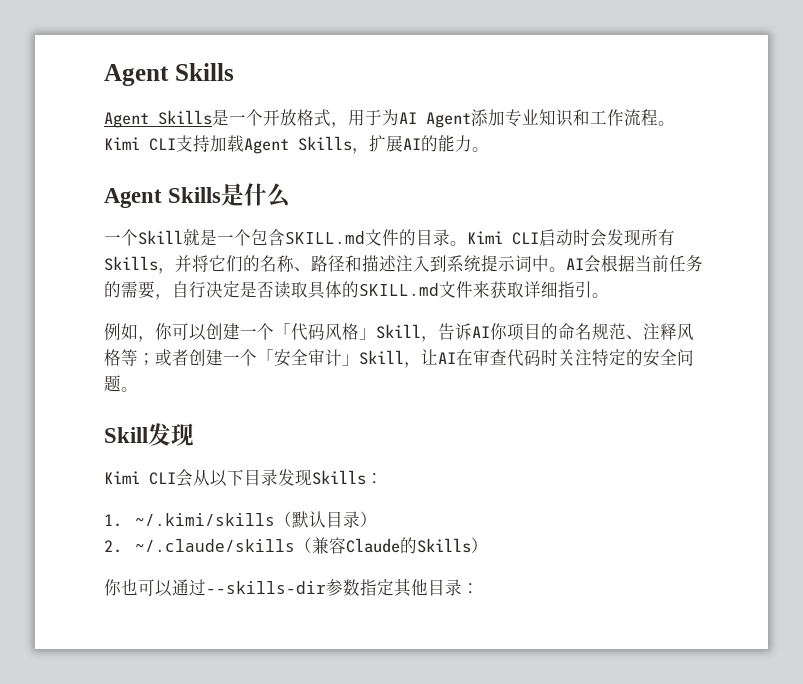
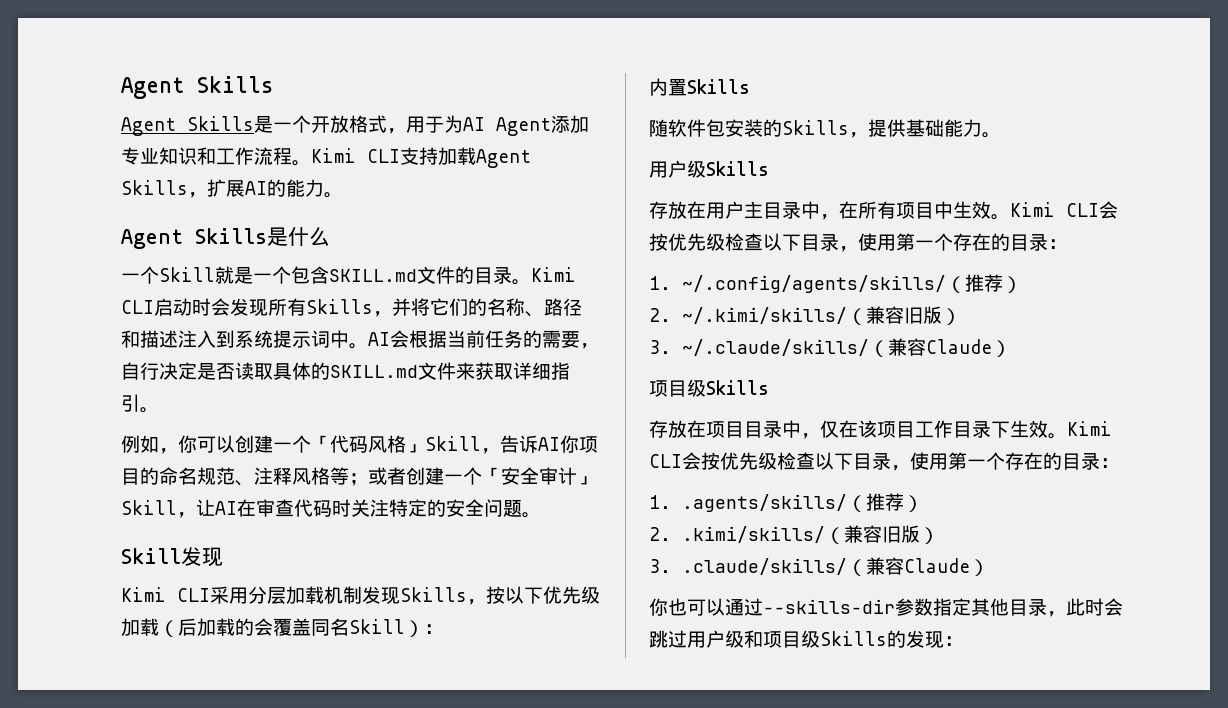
[176,469,383,487] [104,511,377,528] [104,537,471,554] 会从以下目录发现Skills： // 1. ~/.kimi/skills（默认目录） // 2. ~/.claude/skills（兼容Claude的Skills -> [210,586,600,605] [121,618,443,637] [649,78,750,96] [649,119,1001,138] [649,160,769,178] [649,201,1118,220] [649,233,1067,252] [649,274,1022,293] [649,306,961,325] [649,338,1011,357] [649,379,769,397] [649,420,1112,439] [649,452,1119,471] [649,493,923,512] [649,525,939,544] [649,557,970,576] 采用分层加载机制发现Skills，按以下优先级加载（后加载的会覆盖同名Skill）： // 内置Skills // 随软件包安装的Skills，提供基础能力。 // 用户级Skills // 存放在用户主目录中，在所有项目中生效。Kimi CLI会按优先级检查以下目录，使用第一个存在的目录： // 1. ~/.config/agents/skills/（推荐） // 2. ~/.kimi/skills/（兼容旧版） // 3. ~/.claude/skills/（兼容Claude） // 项目级Skills // 存放在项目目录中，仅在该项目工作目录下生效。Kimi CLI会按优先级检查以下目录，使用第一个存在的目录： // 1. .agents/skills/（推荐） // 2. .kimi/skills/（兼容旧版） // 3. .claude/skills/（兼容Claude
(462, 587) none -> [1047,598,1123,617] [649,630,944,648] ，此时会跳过用户级和项目级Skills的发现

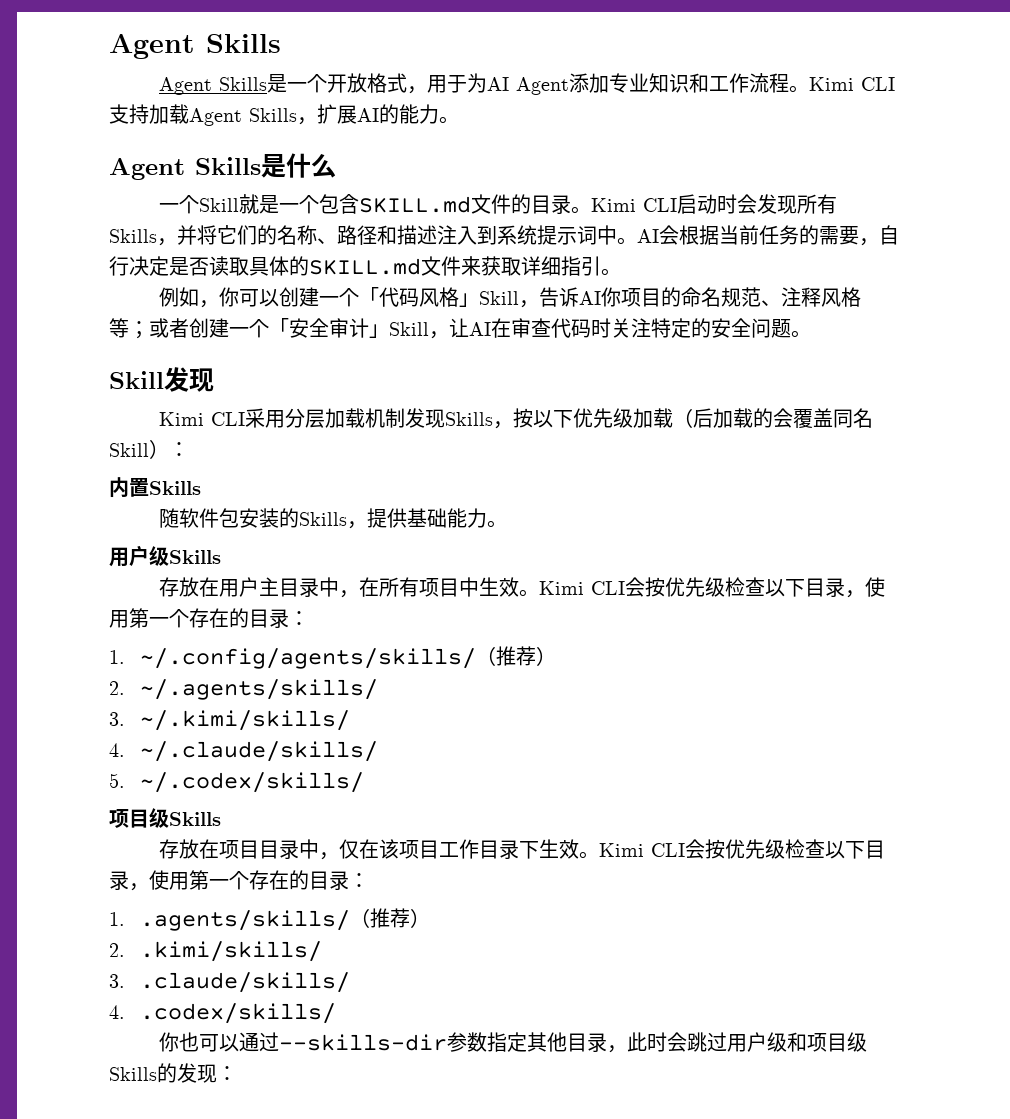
(671, 315) none -> [139,679,378,700] [109,712,125,726] ~/.agents/skills/ // 3.
[846,306,961,325] [649,338,1011,357] （兼容旧版） // 3. ~/.claude/skills/（兼容Claude） -> [109,741,378,762] [109,772,364,793] // 4. ~/.claude/skills/ // 5. ~/.codex/skills/
[824,525,939,544] （兼容旧版） -> (322, 951) none
[846,557,989,576] （兼容Claude） -> [109,1003,336,1024] // 4. .codex/skills/

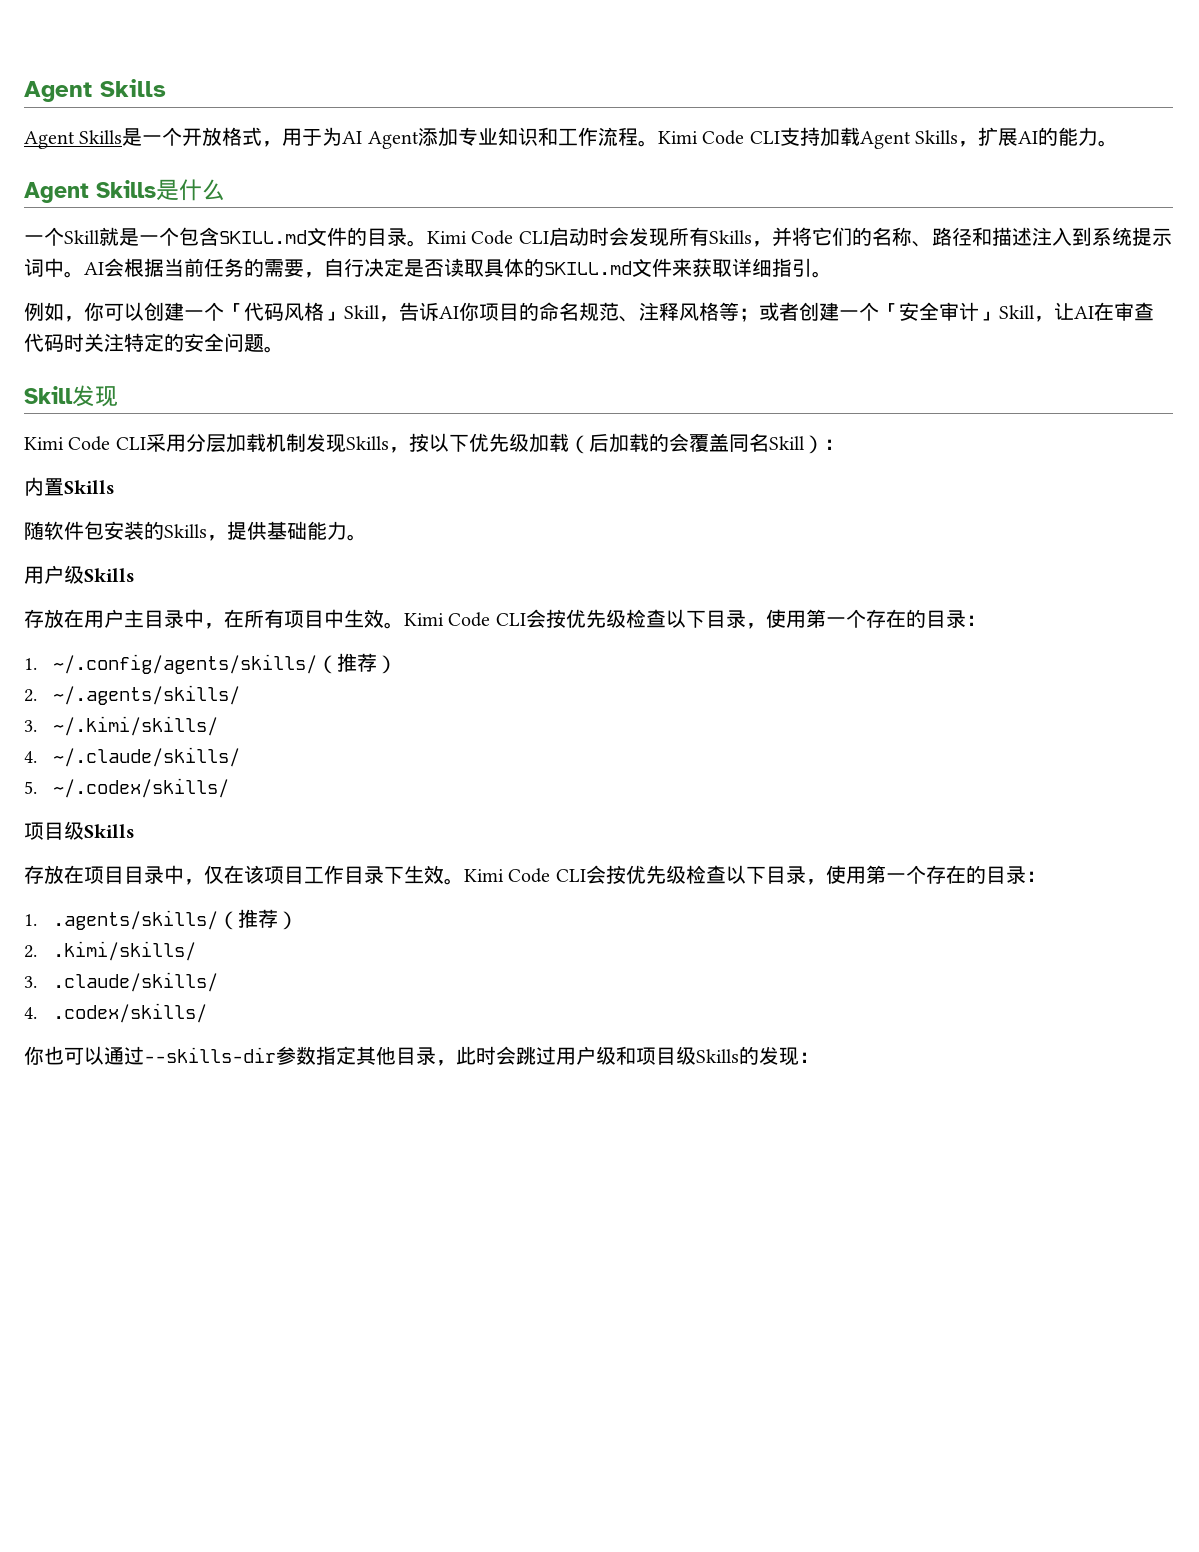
(855, 84) none -> [702,130,745,145] Code
(637, 205) none -> [471,230,514,245] Code
(205, 419) none -> [68,436,111,451] Code
(585, 588) none -> [448,612,491,627] Code
(645, 850) none -> [508,868,551,883] Code

